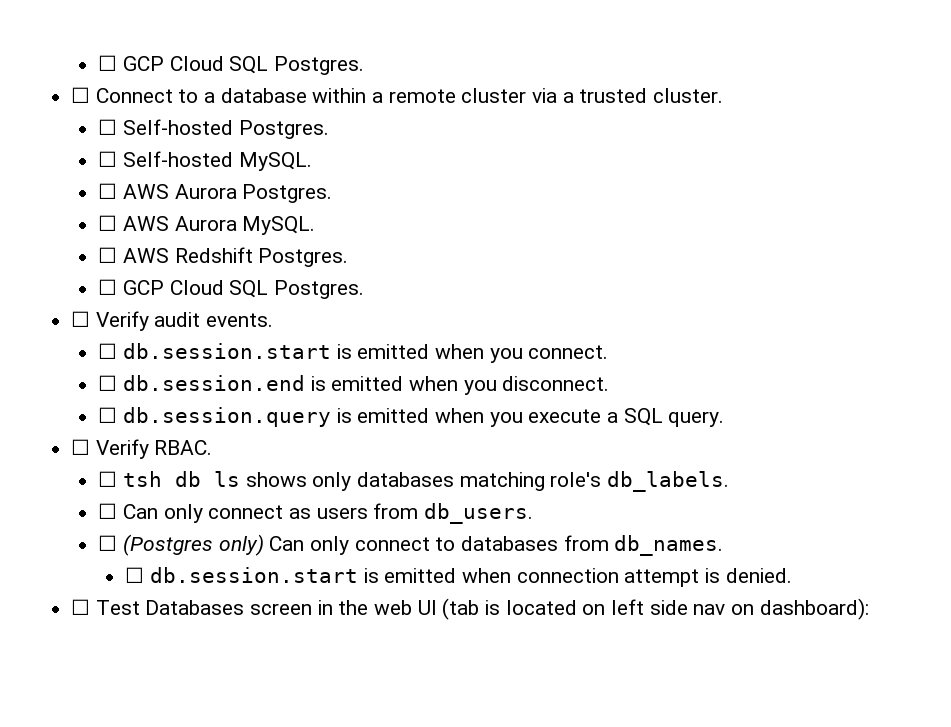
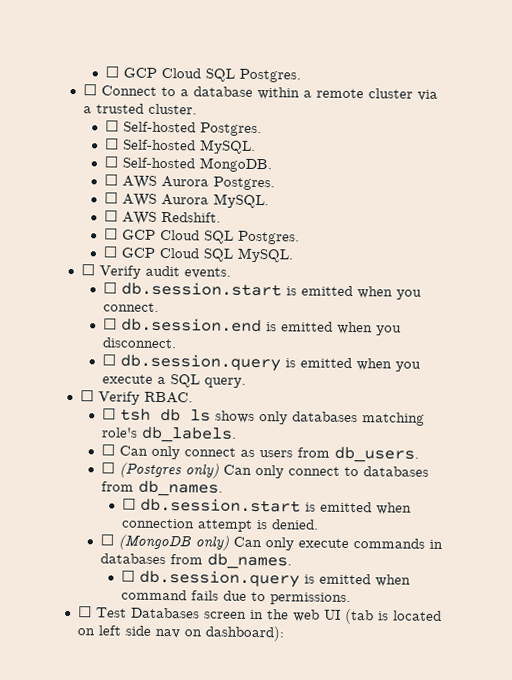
(312, 161) none -> [103,156,272,173] // ☐ Self-hosted MongoDB.
[174,247,253,263] Redshift -> [160,211,221,223] [103,228,234,244] Redshift. // ☐ GCP Cloud SQL
[273,280,364,299] Postgres. -> [236,247,293,263] MySQL.
(792, 575) none -> [99,534,443,551] [99,553,292,570] [121,569,412,588] [121,589,352,606] // ☐ (MongoDB only) Can only execute commands in databases from db_names. // ☐ db.session.query is emitted when command fails due to permissions.

